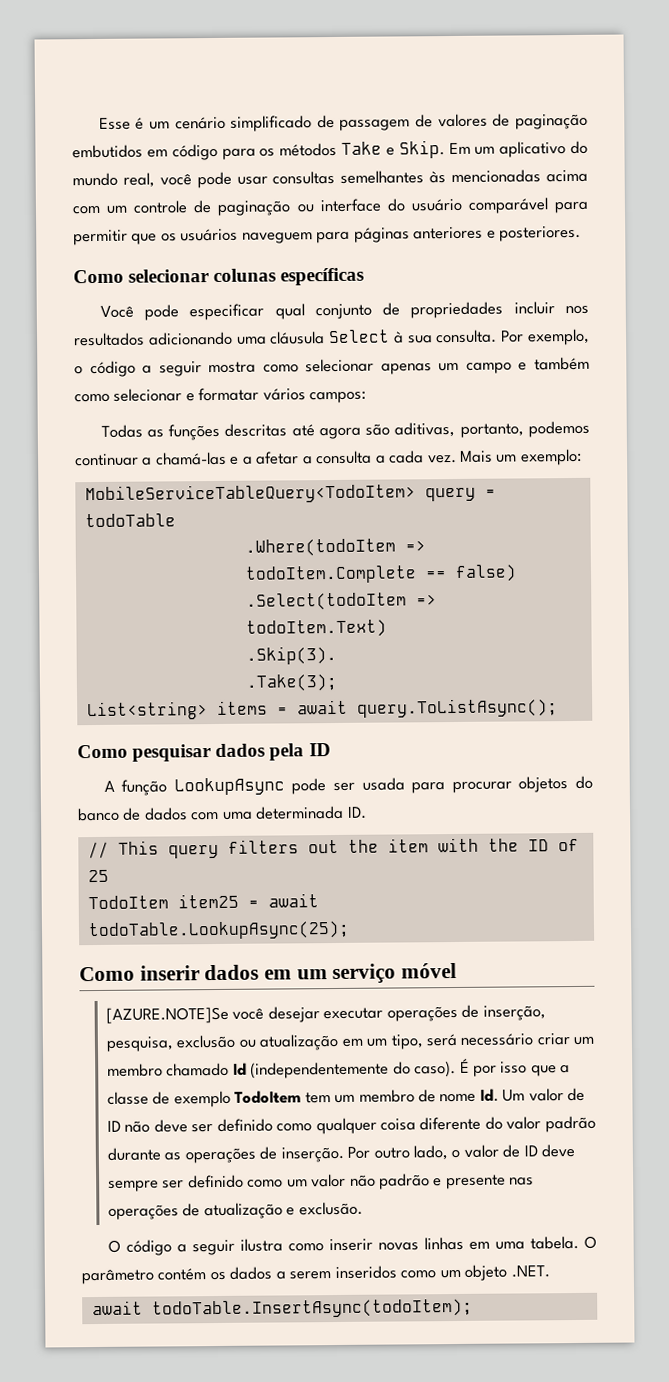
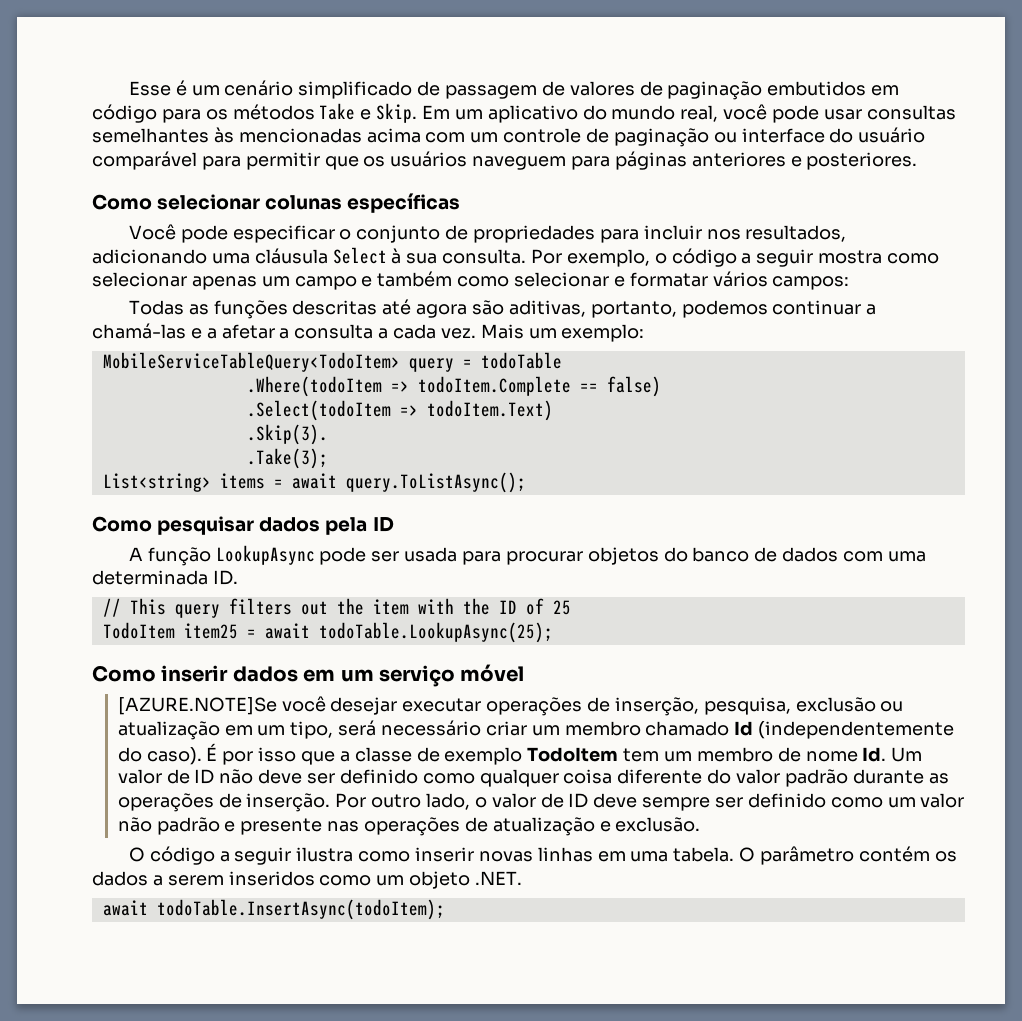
[274,303,305,320] qual -> [339,229,352,240] o
(504, 310) none -> [599,229,639,243] para
[73,332,145,347] resultados -> [745,225,847,242] resultados,

